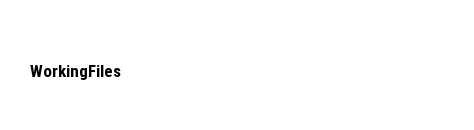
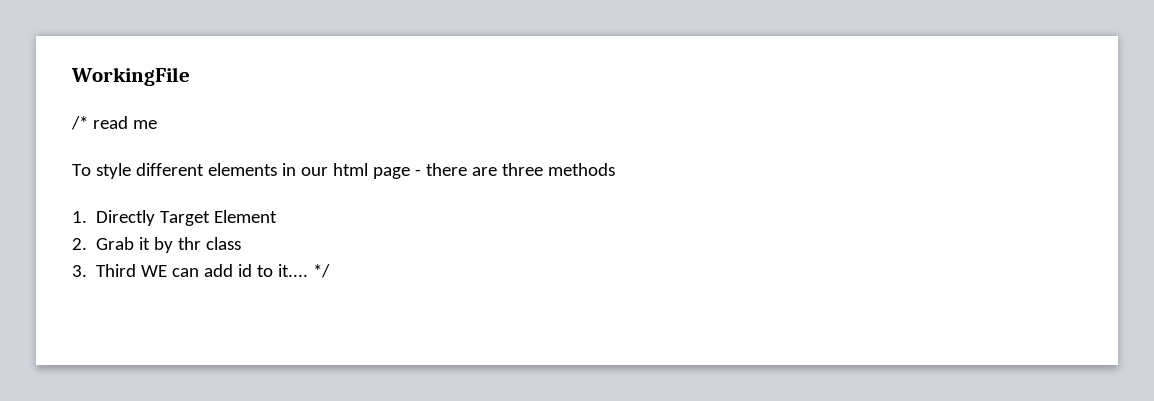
[30,65,121,80] WorkingFiles -> [71,67,190,86] [71,116,157,130] [72,163,615,179] [72,210,278,226] [72,237,242,253] [72,264,331,278] WorkingFile // /* read me // To style different elements in our html page - there are three methods // 1. Directly Target Element // 2. Grab it by thr class // 3. Third WE can add id to it.... */

